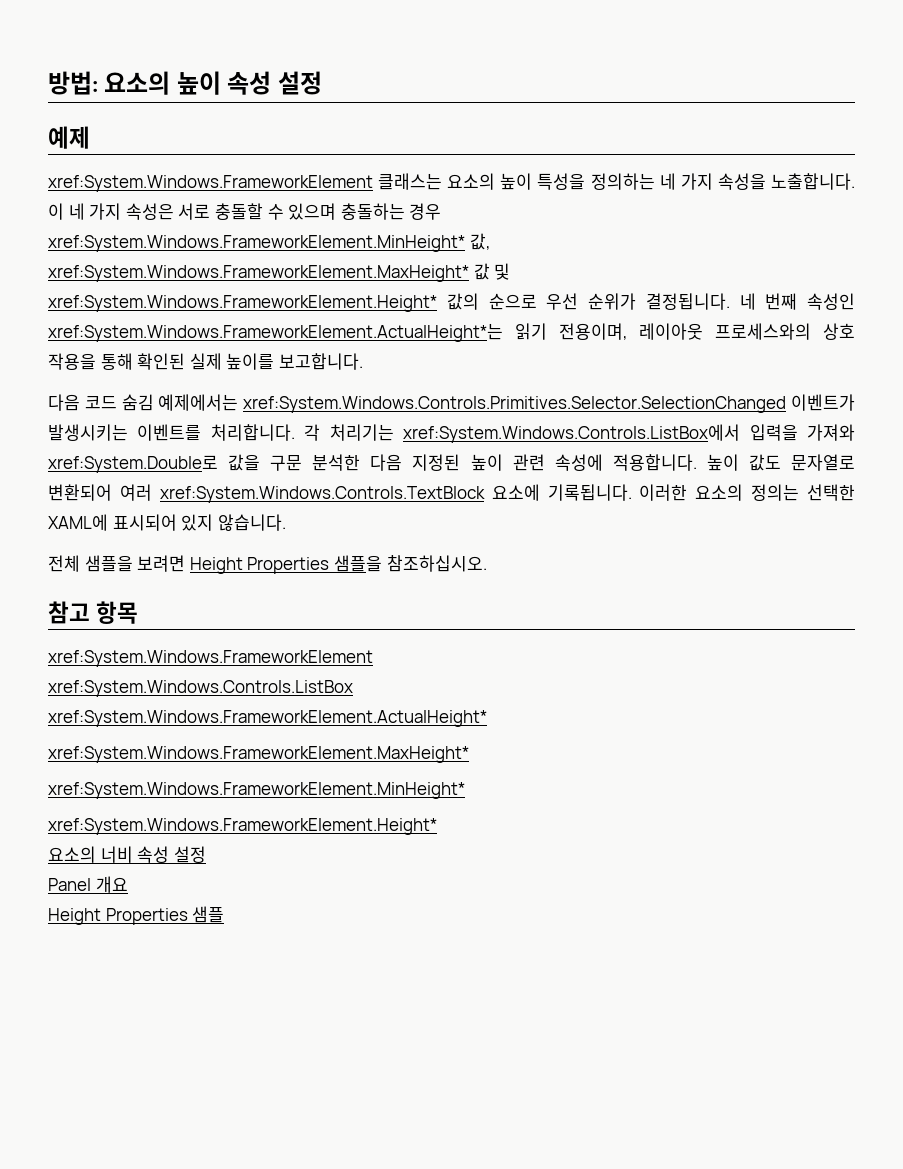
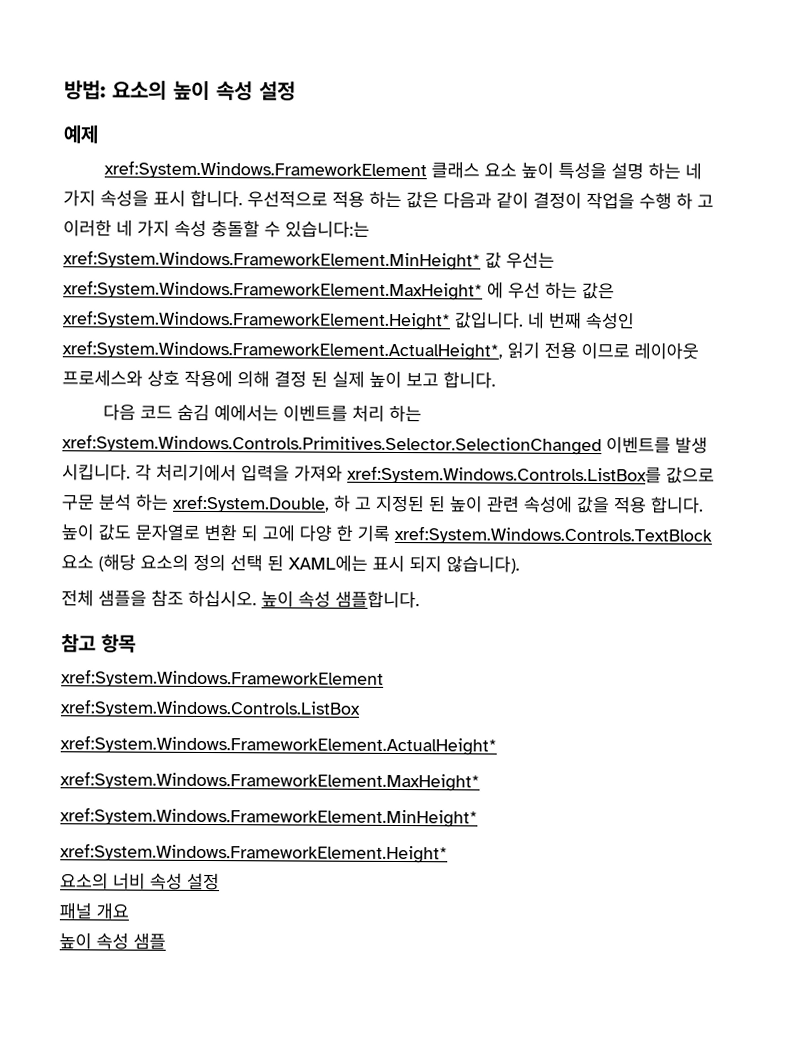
[378,173,855,190] [48,203,442,220] [48,233,491,252] [48,263,511,282] [48,293,855,312] [48,323,855,342] [48,353,363,370] [48,394,855,413] [48,424,855,443] [48,454,855,473] [48,484,855,503] [48,514,286,531] [48,555,487,574] 클래스는 요소의 높이 특성을 정의하는 네 가지 속성을 노출합니다. 이 네 가지 속성은 서로 충돌할 수 있으며 충돌하는 경우 xref:System.Windows.FrameworkElement.MinHeight* 값, xref:System.Windows.FrameworkElement.MaxHeight* 값 및 xref:System.Windows.FrameworkElement.Height* 값의 순으로 우선 순위가 결정됩니다. 네 번째 속성인 xref:System.Windows.FrameworkElement.ActualHeight*는 읽기 전용이며, 레이아웃 프로세스와의 상호 작용을 통해 확인된 실제 높이를 보고합니다. // 다음 코드 숨김 예제에서는 xref:System.Windows.Controls.Primitives.Selector.SelectionChanged 이벤트가 발생시키는 이벤트를 처리합니다. 각 처리기는 xref:System.Windows.Controls.ListBox에서 입력을 가져와 xref:System.Double로 값을 구문 분석한 다음 지정된 높이 관련 속성에 적용합니다. 높이 값도 문자열로 변환되어 여러 xref:System.Windows.Controls.TextBlock 요소에 기록됩니다. 이러한 요소의 정의는 선택한 XAML에 표시되어 있지 않습니다. // 전체 샘플을 보려면 Height Properties 샘플을 참조하십시오. -> [430,161,702,180] [63,189,714,210] [63,219,370,238] [63,250,555,271] [63,280,615,301] [62,310,635,331] [62,340,699,361] [62,369,496,389] [102,403,422,423] [62,434,708,456] [62,463,715,485] [62,493,704,514] [61,523,712,545] [61,553,520,574] [61,589,420,609] 클래스 요소 높이 특성을 설명 하는 네 가지 속성을 표시 합니다. 우선적으로 적용 하는 값은 다음과 같이 결정이 작업을 수행 하 고 이러한 네 가지 속성 충돌할 수 있습니다:는 xref:System.Windows.FrameworkElement.MinHeight* 값 우선는 xref:System.Windows.FrameworkElement.MaxHeight* 에 우선 하는 값은 xref:System.Windows.FrameworkElement.Height* 값입니다. 네 번째 속성인 xref:System.Windows.FrameworkElement.ActualHeight*, 읽기 전용 이므로 레이아웃 프로세스와 상호 작용에 의해 결정 된 실제 높이 보고 합니다. // 다음 코드 숨김 예에서는 이벤트를 처리 하는 xref:System.Windows.Controls.Primitives.Selector.SelectionChanged 이벤트를 발생 시킵니다. 각 처리기에서 입력을 가져와 xref:System.Windows.Controls.ListBox를 값으로 구문 분석 하는 xref:System.Double, 하 고 지정된 된 높이 관련 속성에 값을 적용 합니다. 높이 값도 문자열로 변환 되 고에 다양 한 기록 xref:System.Windows.Controls.TextBlock 요소 (해당 요소의 정의 선택 된 XAML에는 표시 되지 않습니다). // 전체 샘플을 참조 하십시오. 높이 속성 샘플합니다.
[48,878,91,891] Panel -> [59,902,92,920] 패널
[48,908,188,925] Height Properties -> [59,932,129,950] 높이 속성

